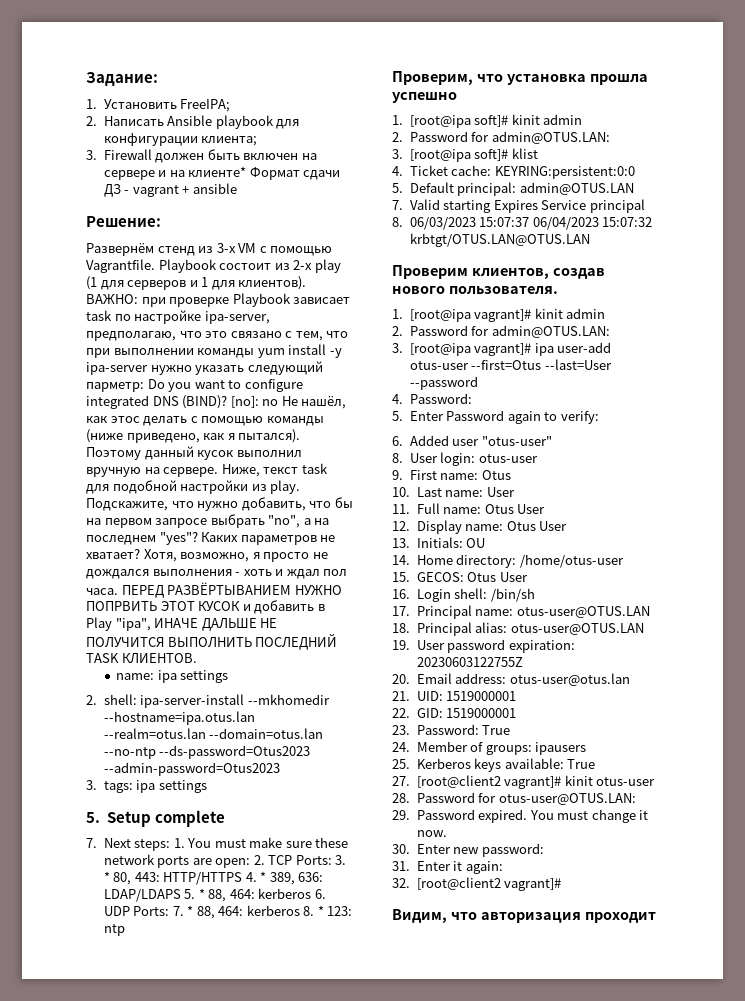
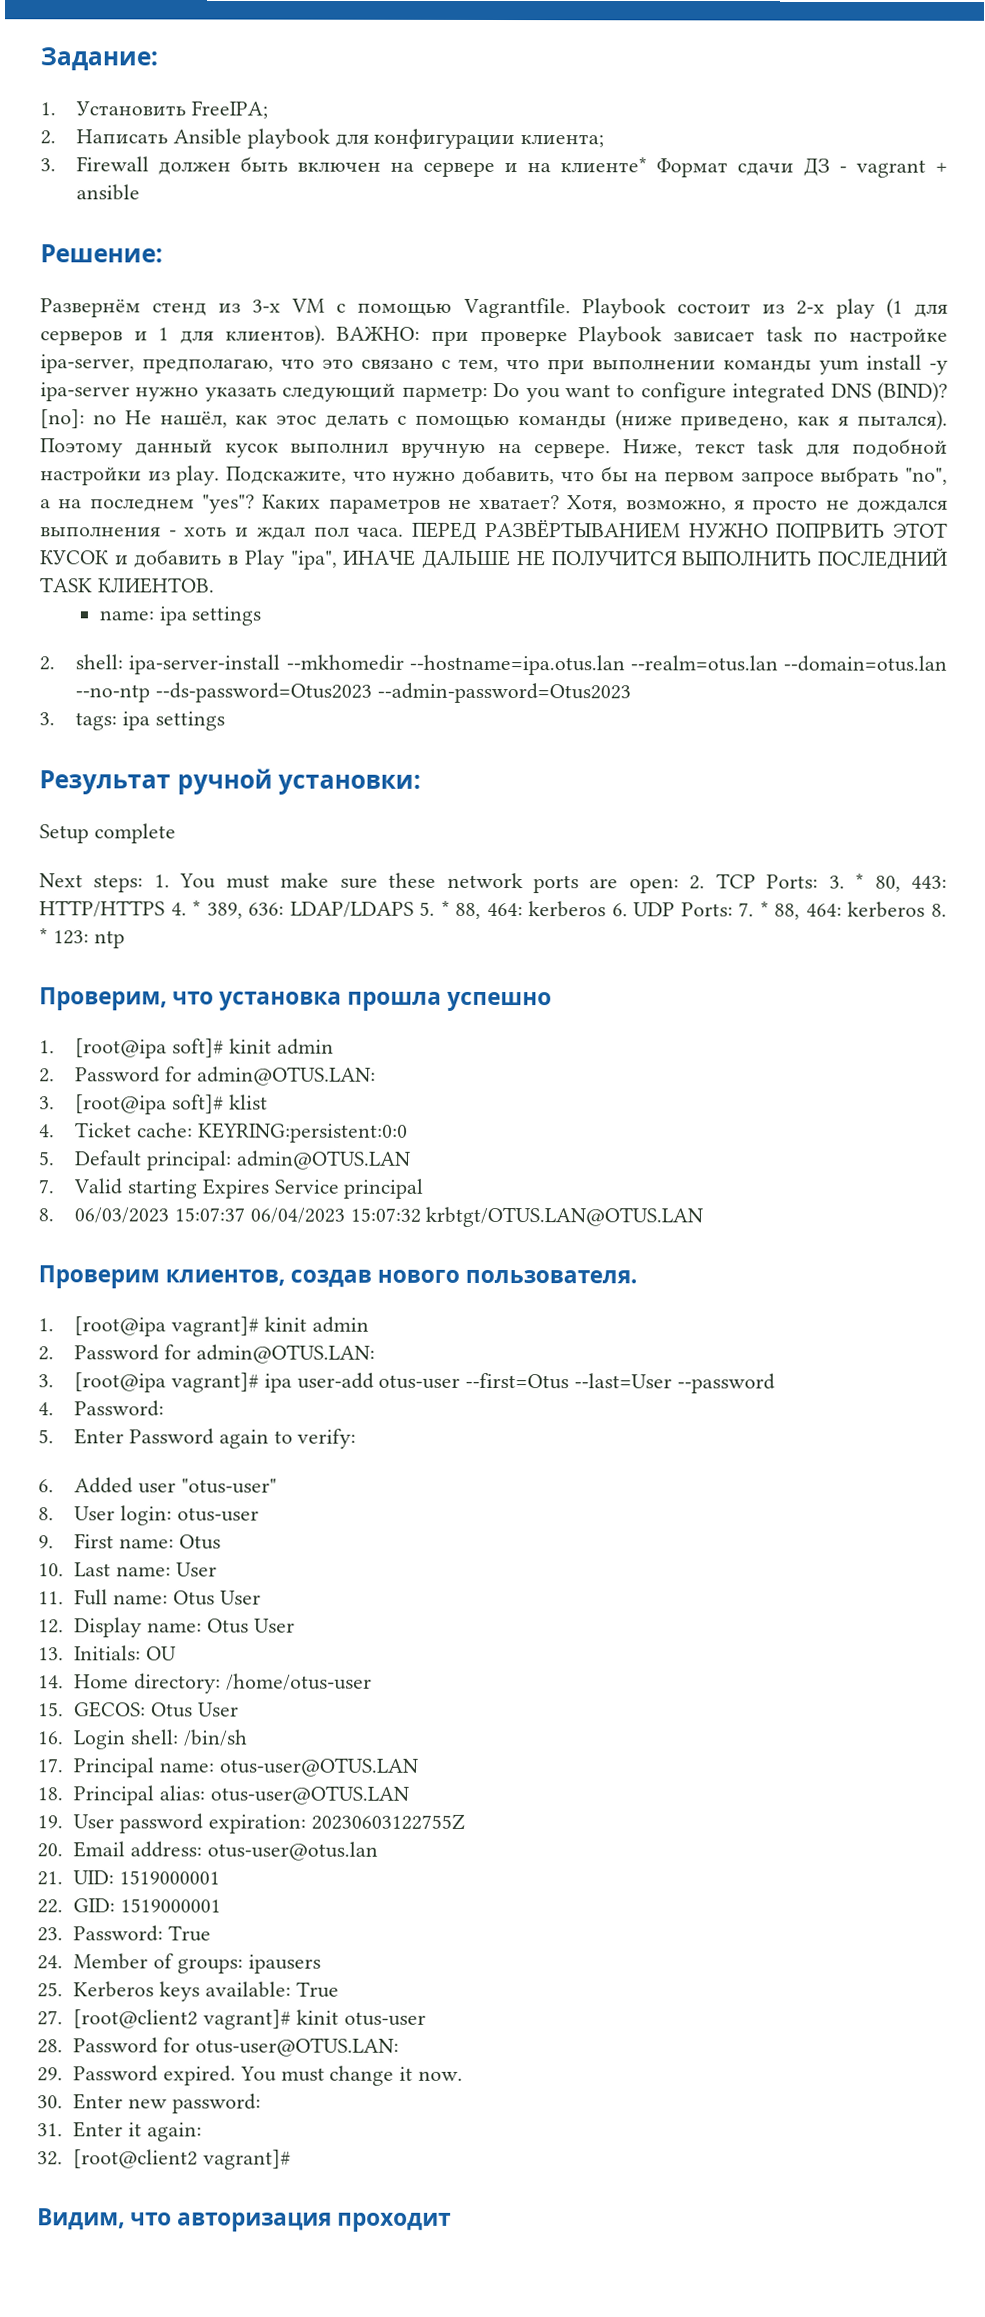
[86,812,100,823] 5. -> [39,768,422,795] Результат ручной установки: //
[86,838,97,848] 7. -> (176, 833) none

